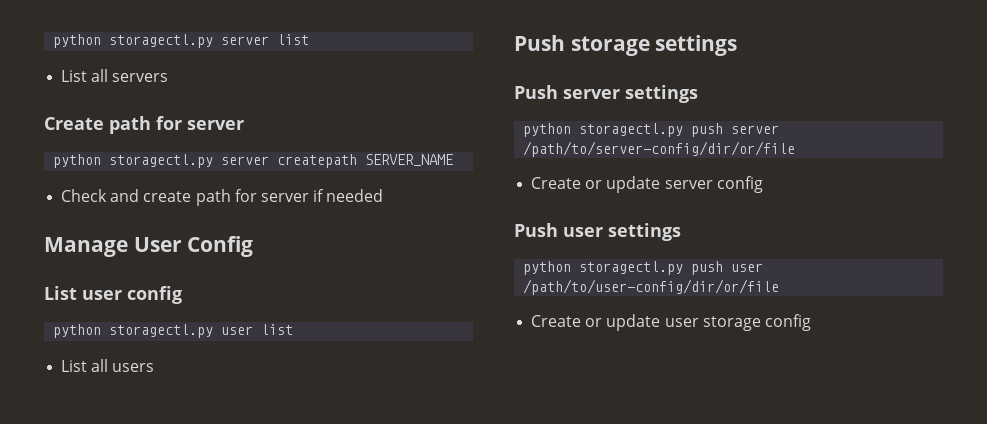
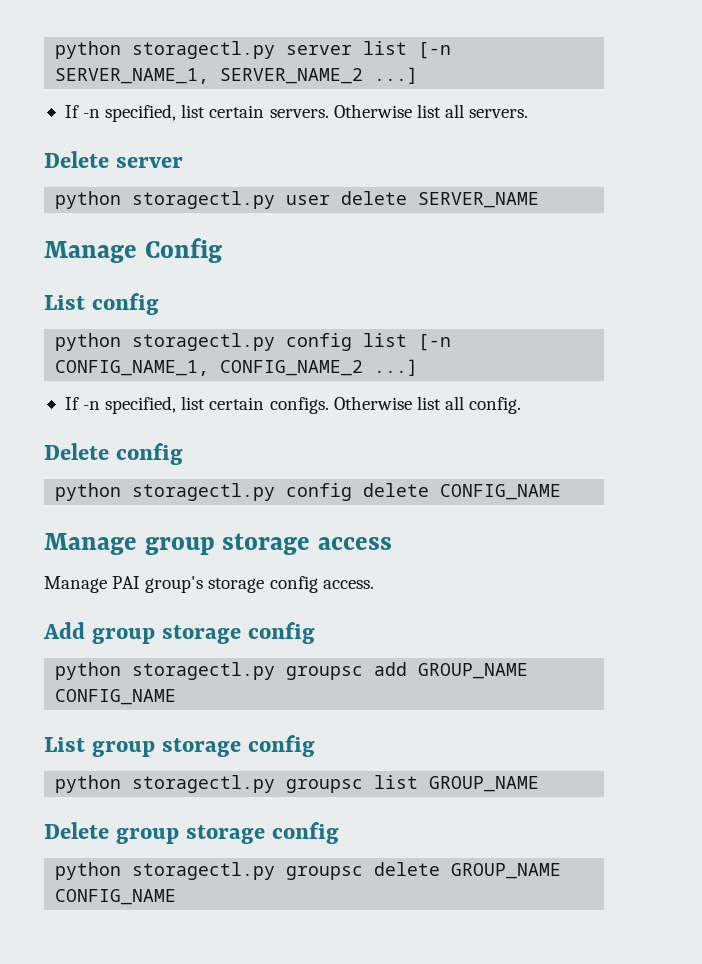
[61,69,169,82] [44,116,182,134] // List all servers // Create path for -> [418,42,452,59] [55,67,419,84] [64,104,529,122] [44,151,109,168] [-n SERVER_NAME_1, SERVER_NAME_2 ...] // If -n specified, list certain servers. Otherwise list all servers. // Delete
[221,154,358,168] server createpath -> [286,191,408,205] user delete
[61,189,384,206] [44,237,182,257] // Check and create path for server if needed // Manage User -> [44,241,137,263] // Manage
[82,286,182,304] [53,324,294,338] [61,359,155,372] [514,35,738,56] [514,85,698,103] [523,123,780,137] [523,141,796,157] [531,176,763,193] [514,223,681,241] [523,261,764,275] [523,279,780,295] [531,314,811,331] user config // python storagectl.py user list // List all users // Push storage settings // Push server settings // python storagectl.py push server /path/to/server-config/dir/or/file // Create or update server config // Push user settings // python storagectl.py push user /path/to/user-config/dir/or/file // Create or update user storage config -> [91,293,159,315] [55,333,452,351] [55,359,419,376] [64,396,522,414] [44,443,183,465] [55,483,562,501] [44,533,393,555] [44,576,374,593] [43,622,315,644] [55,662,529,680] [55,689,177,705] [44,735,315,757] [55,775,540,793] [44,822,339,844] [55,862,562,880] [55,889,177,905] config // python storagectl.py config list [-n CONFIG_NAME_1, CONFIG_NAME_2 ...] // If -n specified, list certain configs. Otherwise list all config. // Delete config // python storagectl.py config delete CONFIG_NAME // Manage group storage access // Manage PAI group's storage config access. // Add group storage config // python storagectl.py groupsc add GROUP_NAME CONFIG_NAME // List group storage config // python storagectl.py groupsc list GROUP_NAME // Delete group storage config // python storagectl.py groupsc delete GROUP_NAME CONFIG_NAME

